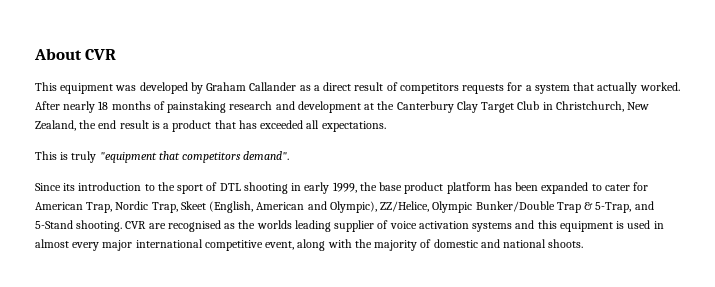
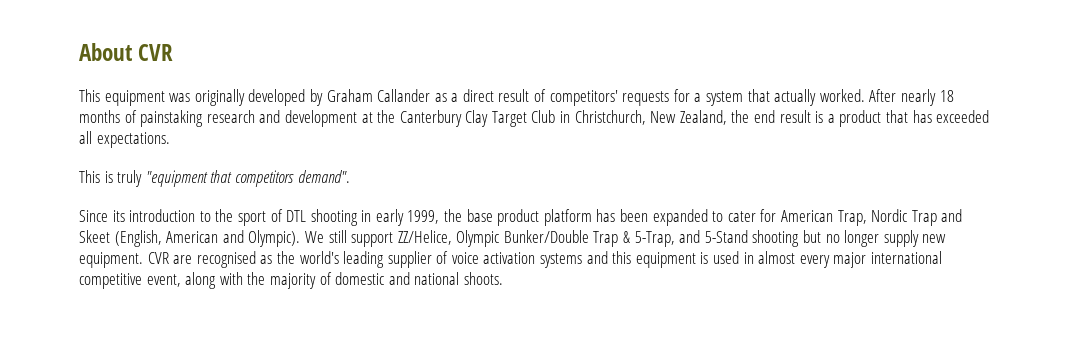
(137, 88) none -> [194,89,245,106] originally
[399,83,459,94] competitors -> [549,90,618,106] competitors'
[151,202,178,213] Trap, -> [911,209,963,226] Trap and
[329,201,377,213] Olympic), -> [248,230,394,247] Olympic). We still support
[76,220,123,232] shooting. -> [752,230,947,247] [79,252,143,268] shooting but no longer supply new equipment.
[256,220,292,229] worlds -> [299,251,339,264] world's

